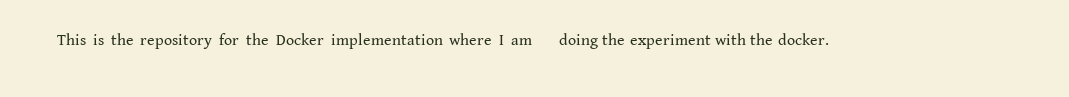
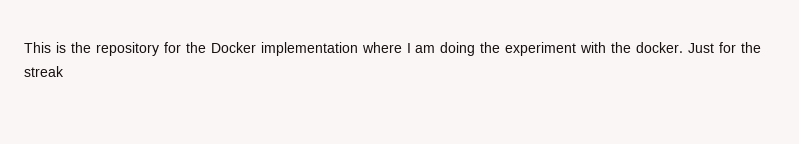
(829, 39) none -> [688,42,761,53] [24,66,64,77] Just for the streak

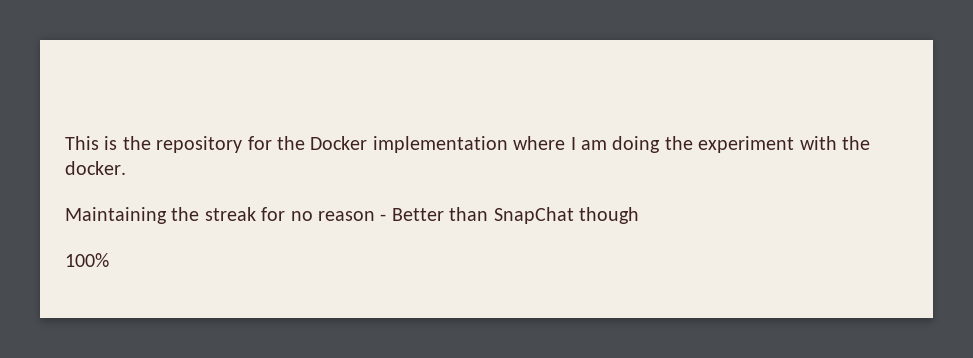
[688,42,761,53] [24,66,64,77] Just for the streak -> [65,207,639,224] [65,253,109,267] // Maintaining the streak for no reason - Better than SnapChat though // 100%

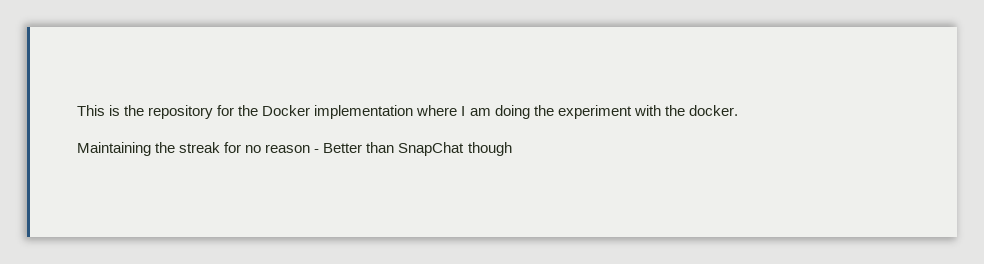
[65,253,109,267] // 100% -> (512, 149) none

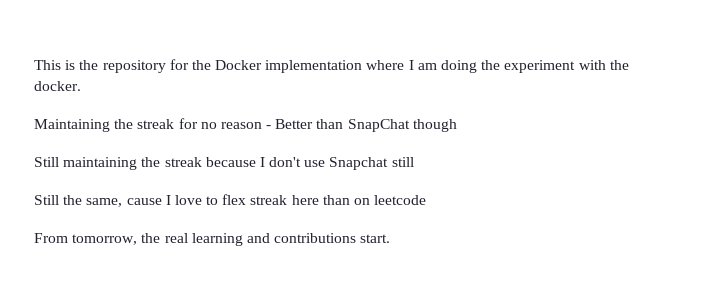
(512, 149) none -> [34,157,414,170] [34,194,427,207] [34,233,391,246] // Still maintaining the streak because I don't use Snapchat still // Still the same, cause I love to flex streak here than on leetcode // From tomorrow, the real learning and contributions start.

